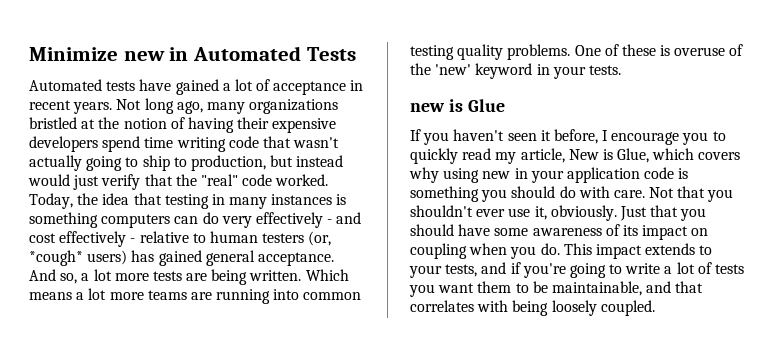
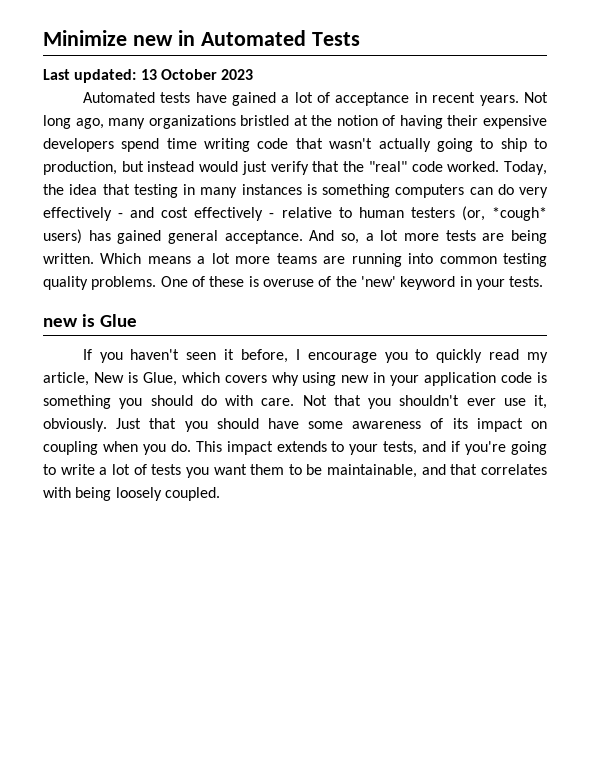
(356, 54) none -> [43,69,254,83] // Last updated: 13 October 2023

